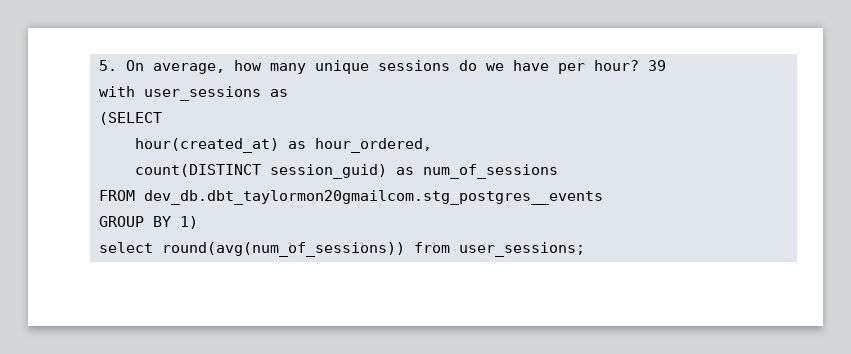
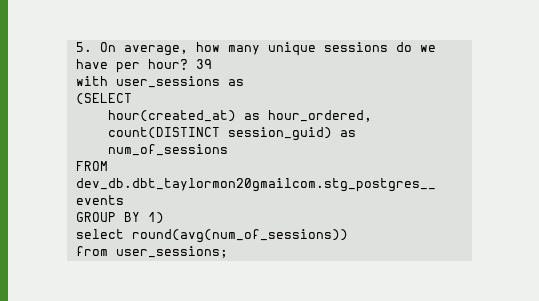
(405, 249) none -> (348, 236) //

